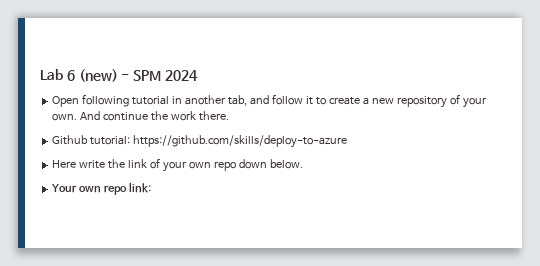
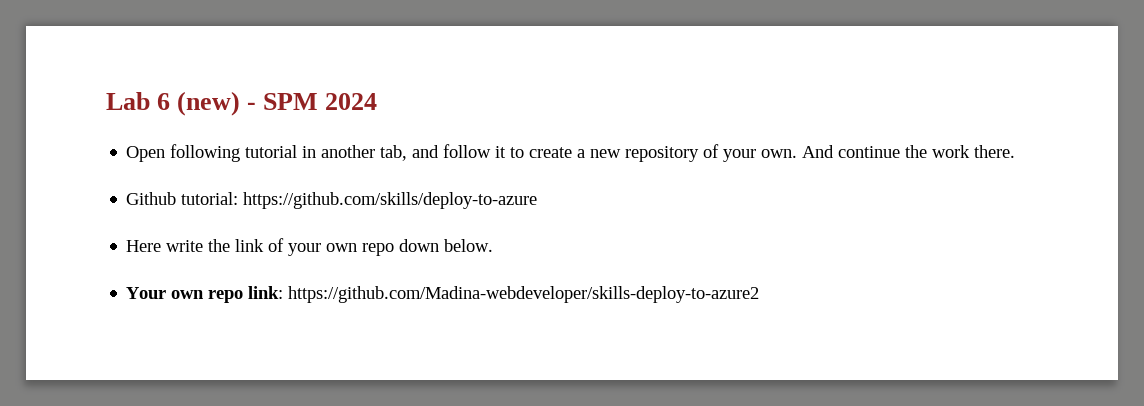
(152, 187) none -> [288,286,760,303] https://github.com/Madina-webdeveloper/skills-deploy-to-azure2

